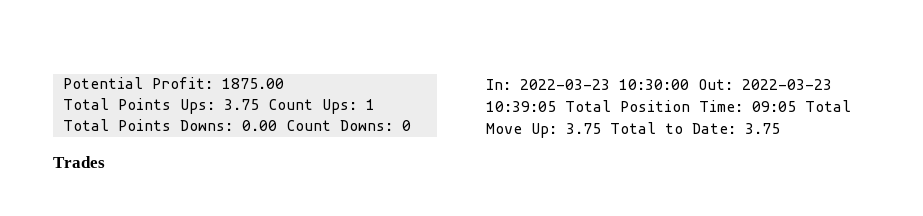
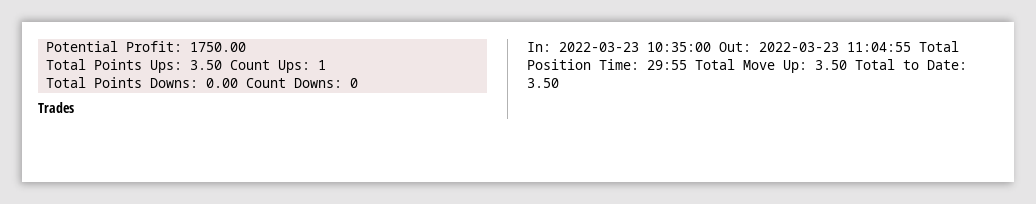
[222,78,285,89] 1875.00 -> [190,42,247,52] 1750.00
[224,99,260,110] 3.75 -> [190,60,223,70] 3.50
[619,79,689,90] 10:30:00 -> [647,42,711,52] 10:35:00
[486,101,556,112] 10:39:05 -> [847,42,911,52] 11:04:55
[752,101,796,112] 09:05 -> [647,60,687,70] 29:55
[566,123,601,134] 3.75 -> [815,60,847,70] 3.50
[745,123,780,134] 3.75 -> [527,78,559,88] 3.50

